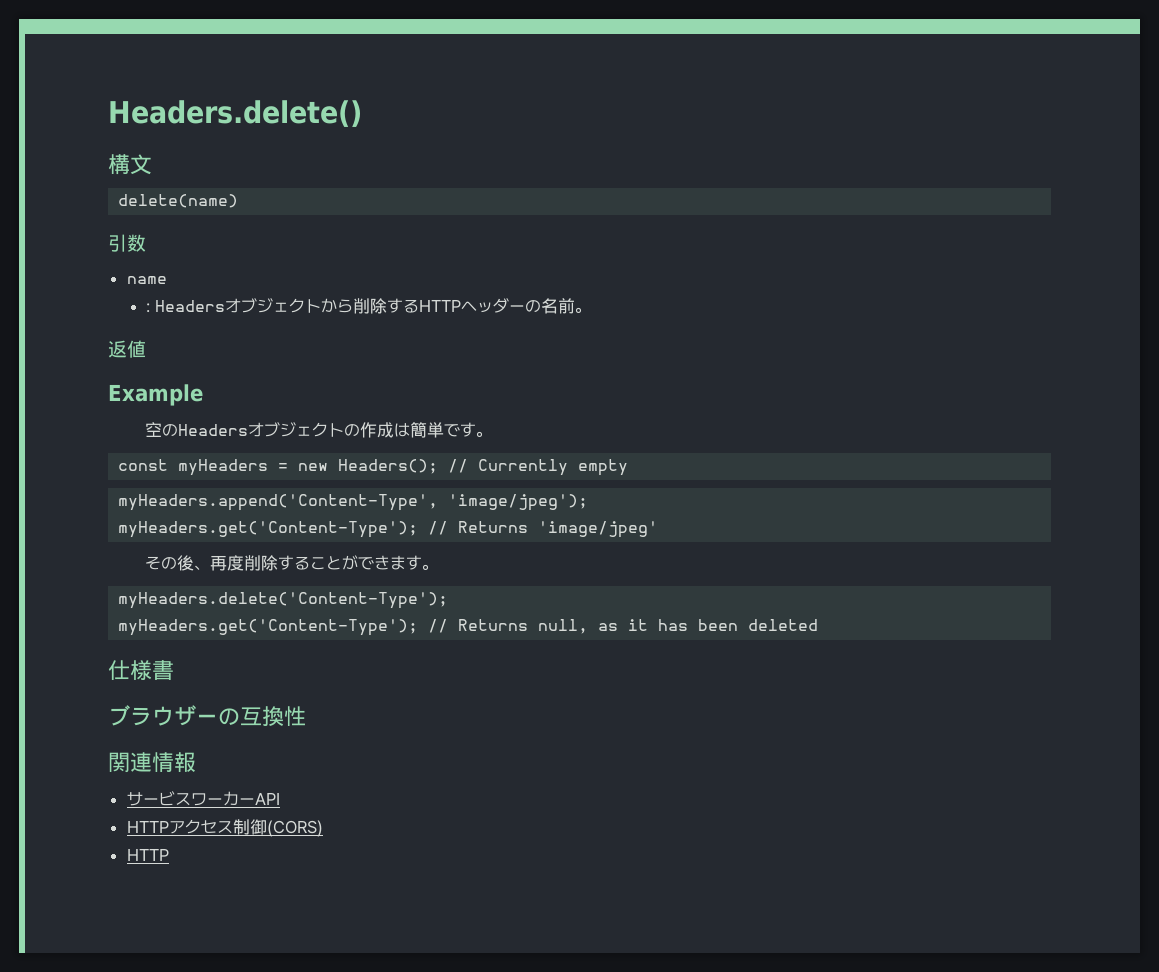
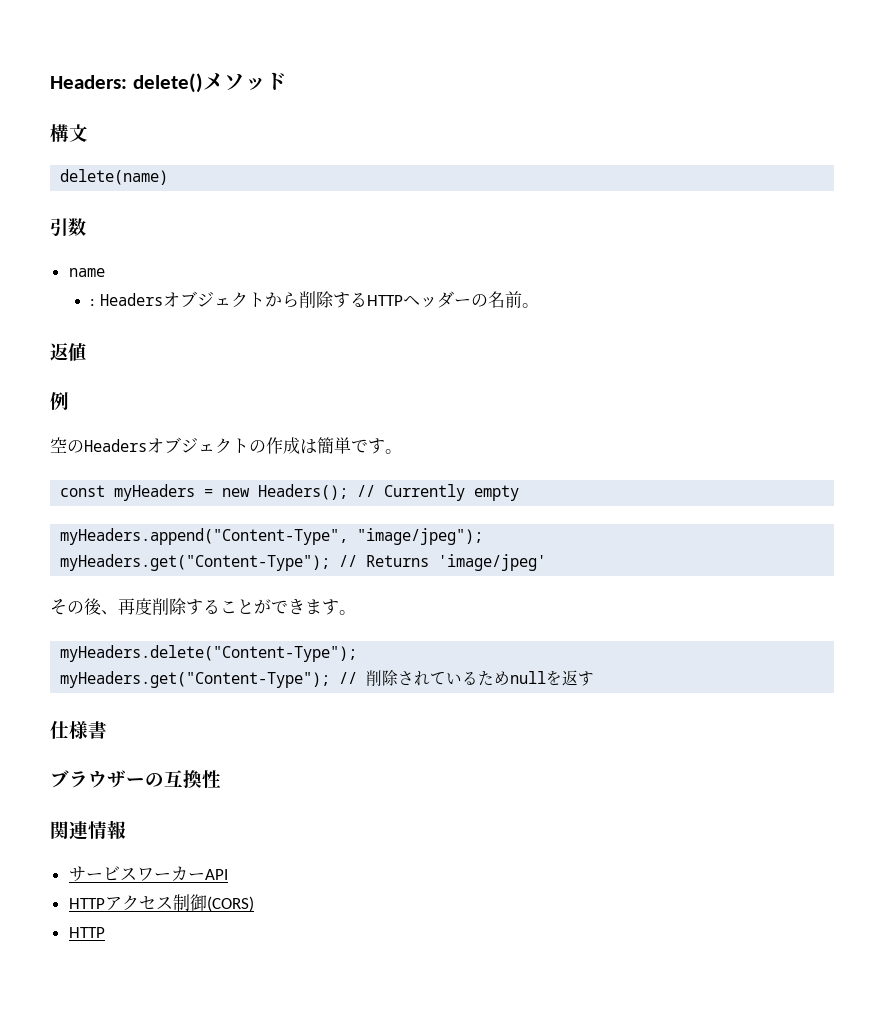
[108,100,362,127] Headers.delete() -> [50,72,287,93] Headers: delete()メソッド
[108,384,203,406] Example -> [50,392,69,410] 例
[118,494,589,511] [118,521,419,538] myHeaders.append('Content-Type', 'image/jpeg'); // myHeaders.get('Content-Type'); -> [60,528,484,545] [60,554,331,571] myHeaders.append("Content-Type", "image/jpeg"); // myHeaders.get("Content-Type");
[118,592,449,609] [118,619,819,636] myHeaders.delete('Content-Type'); // myHeaders.get('Content-Type'); // Returns null, as it has been deleted -> [60,645,358,662] [60,670,595,688] myHeaders.delete("Content-Type"); // myHeaders.get("Content-Type"); // 削除されているためnullを返す

